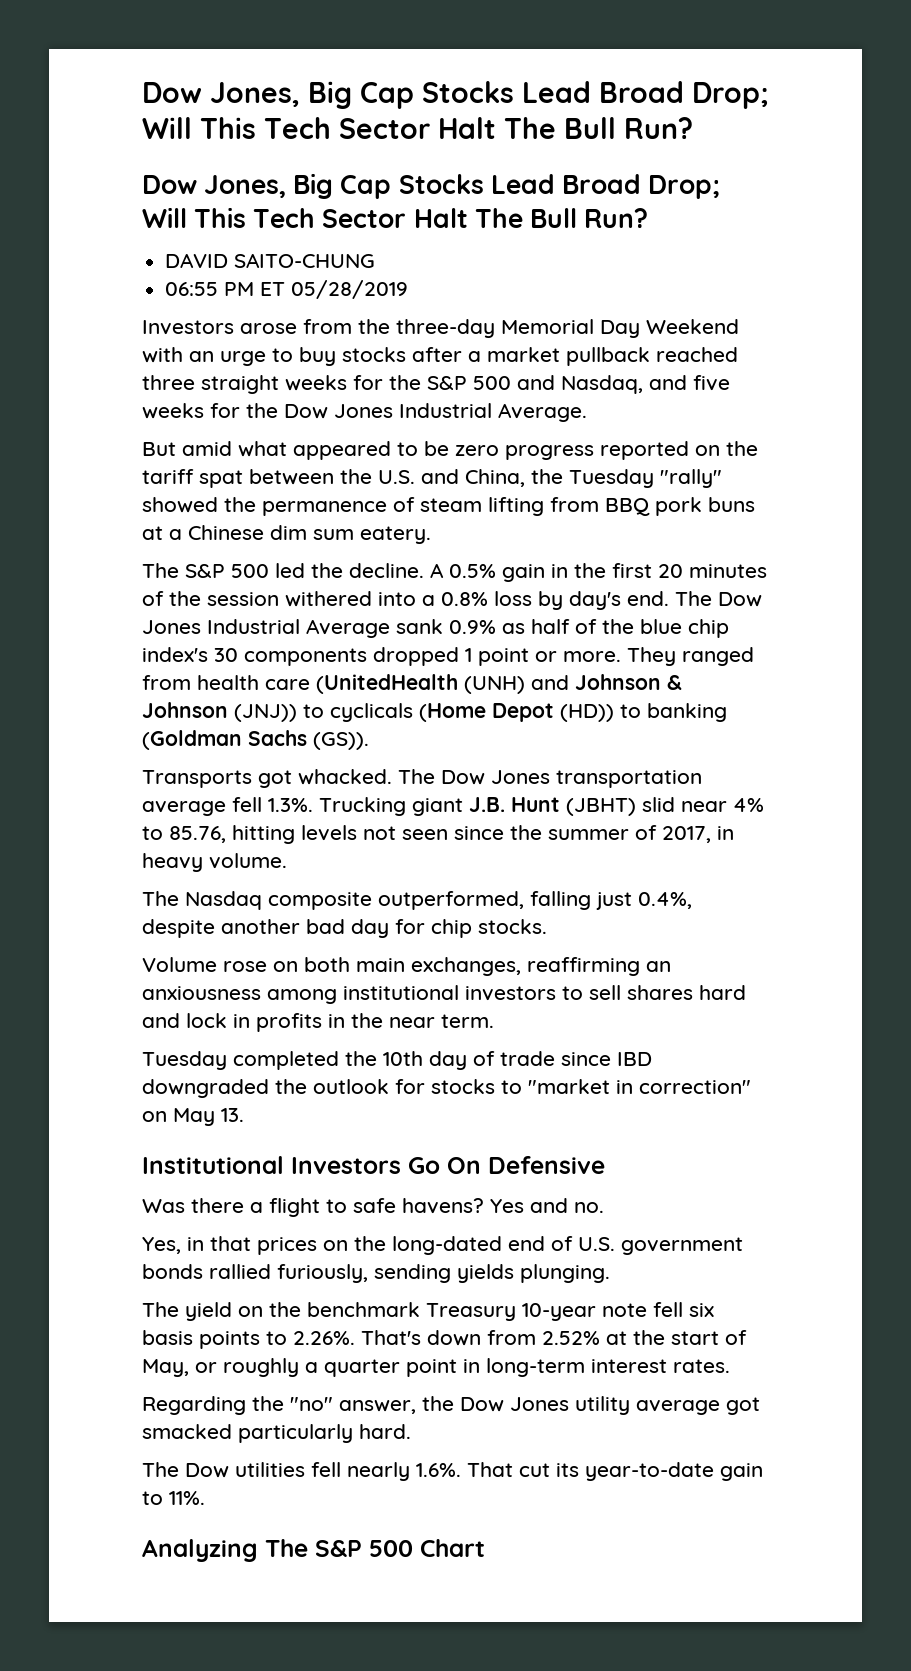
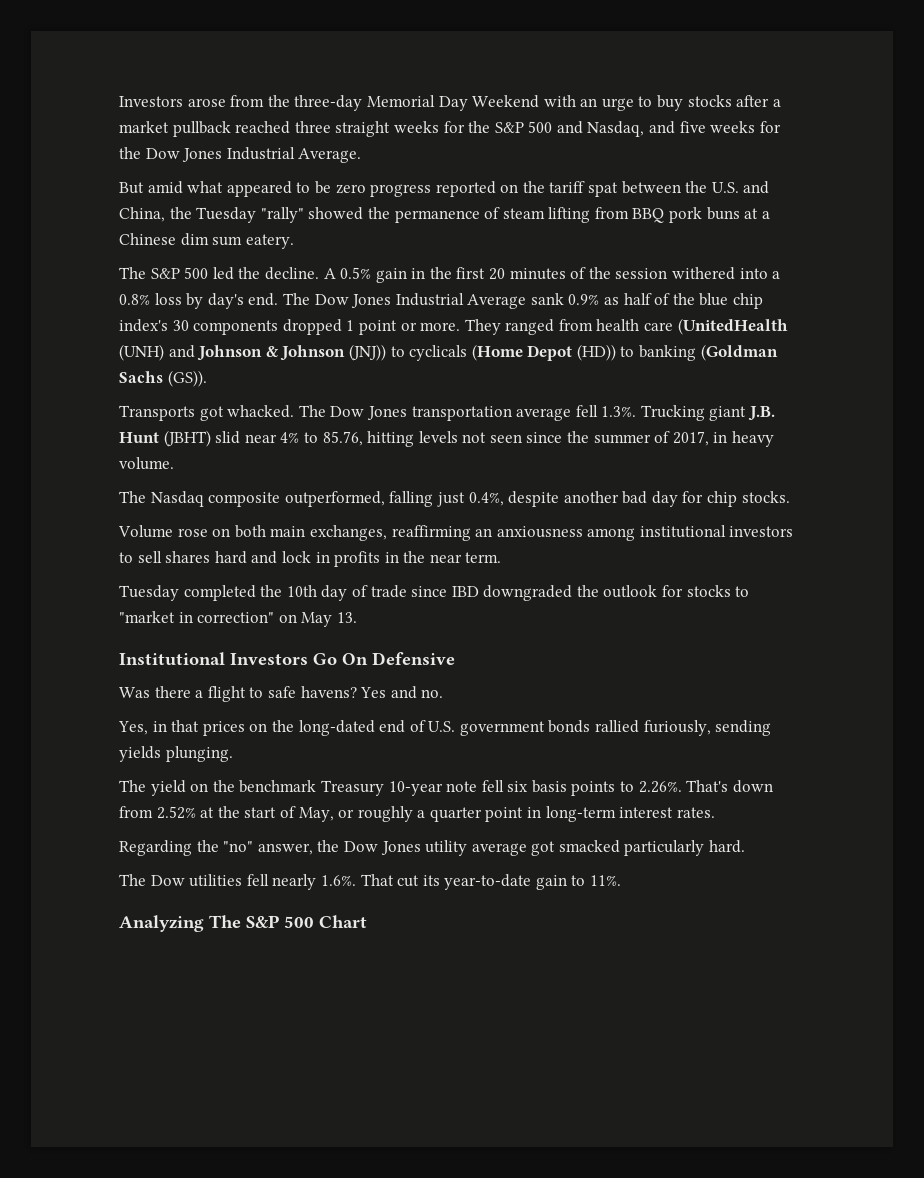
[142,81,768,109] [142,117,693,139] [142,173,721,199] [142,207,649,228] [165,253,376,268] [165,280,409,299] Dow Jones, Big Cap Stocks Lead Broad Drop; Will This Tech Sector Halt The Bull Run? // Dow Jones, Big Cap Stocks Lead Broad Drop; Will This Tech Sector Halt The Bull Run? // DAVID SAITO-CHUNG // 06:55 PM ET 05/28/2019 // -> (119, 101) none

